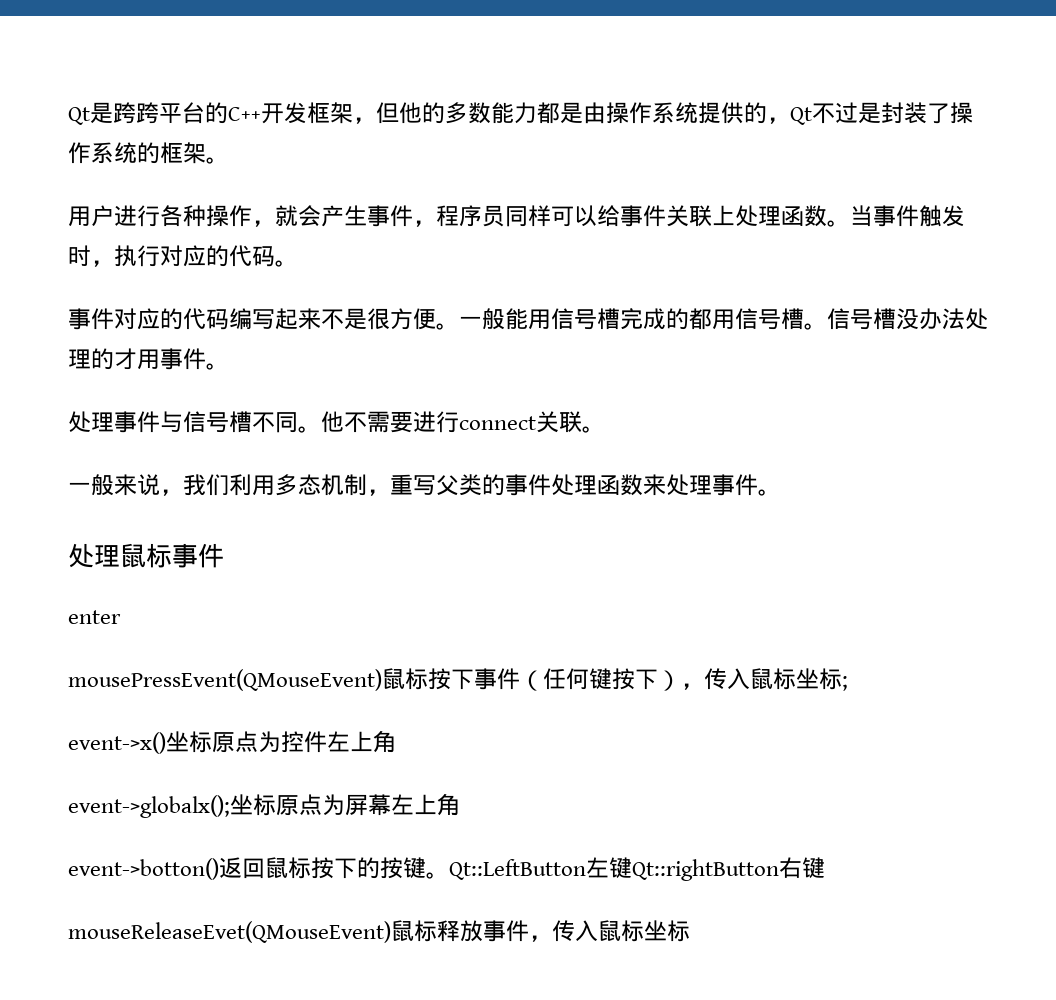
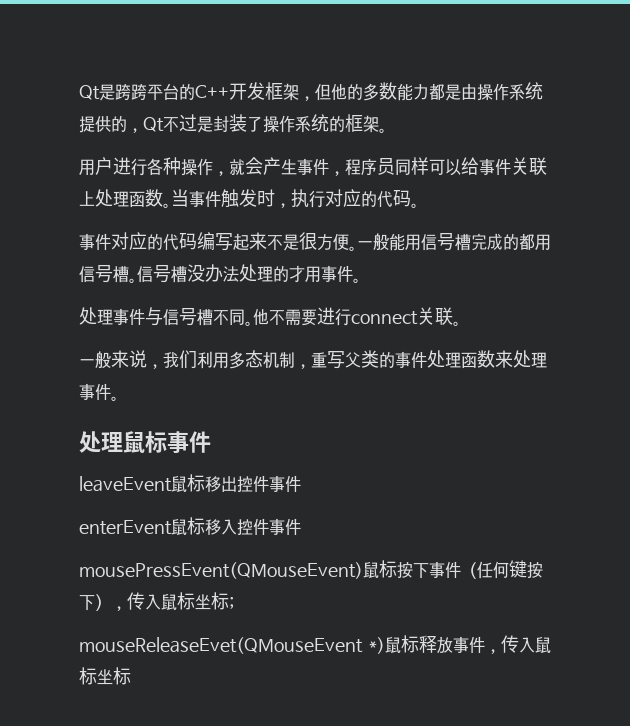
[68,610,121,624] enter -> [79,474,301,493] [79,517,301,536] leaveEvent鼠标移出控件事件 // enterEvent鼠标移入控件事件
[68,730,396,754] [68,793,460,818] [68,857,825,881] [68,921,391,943] event->x()坐标原点为控件左上角 // event->globalx();坐标原点为屏幕左上角 // event->botton()返回鼠标按下的按键。Qt::LeftButton左键Qt::rightButton右键 // mouseReleaseEvet(QMouseEvent) -> [79,637,385,654] mouseReleaseEvet(QMouseEvent *)

